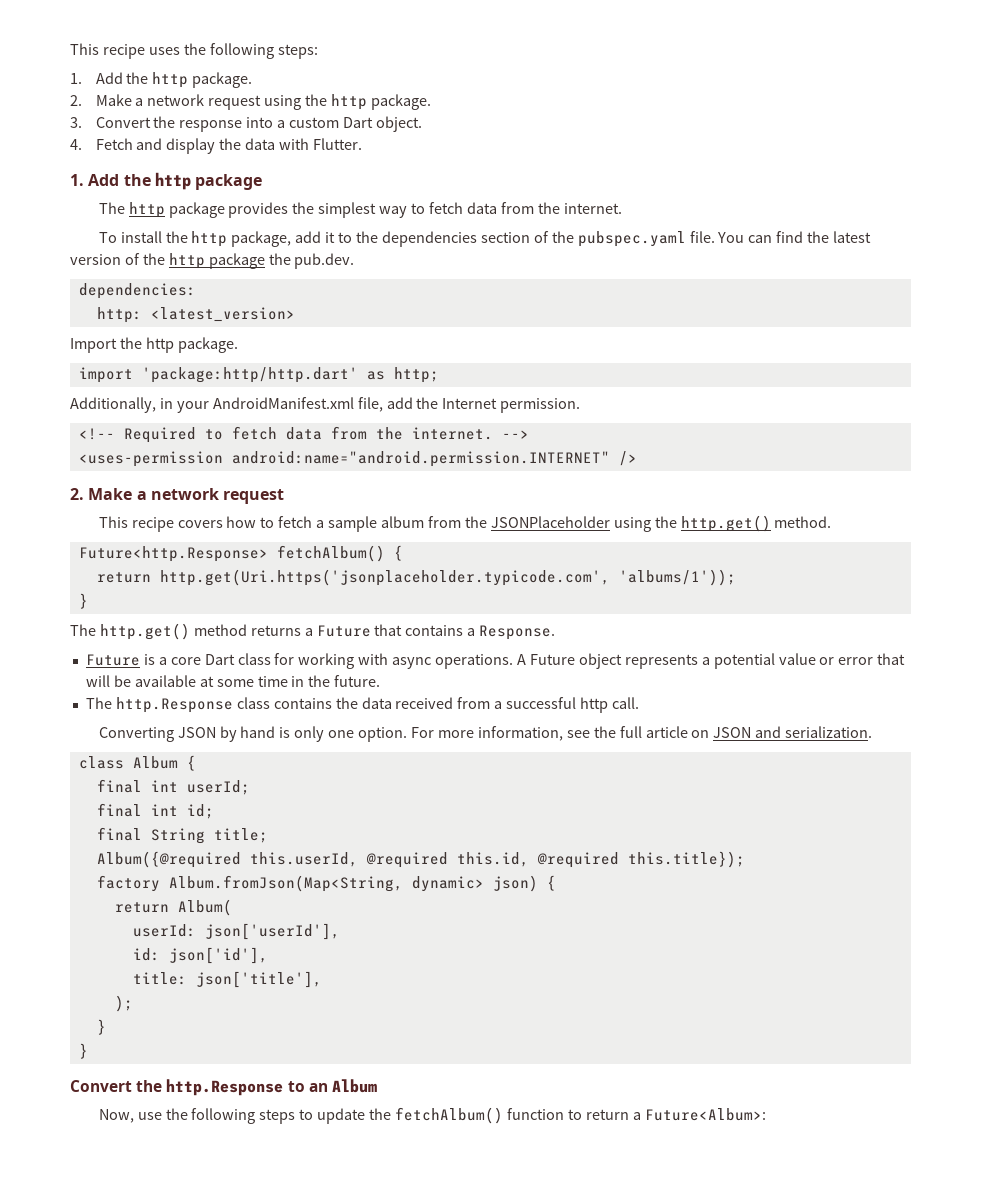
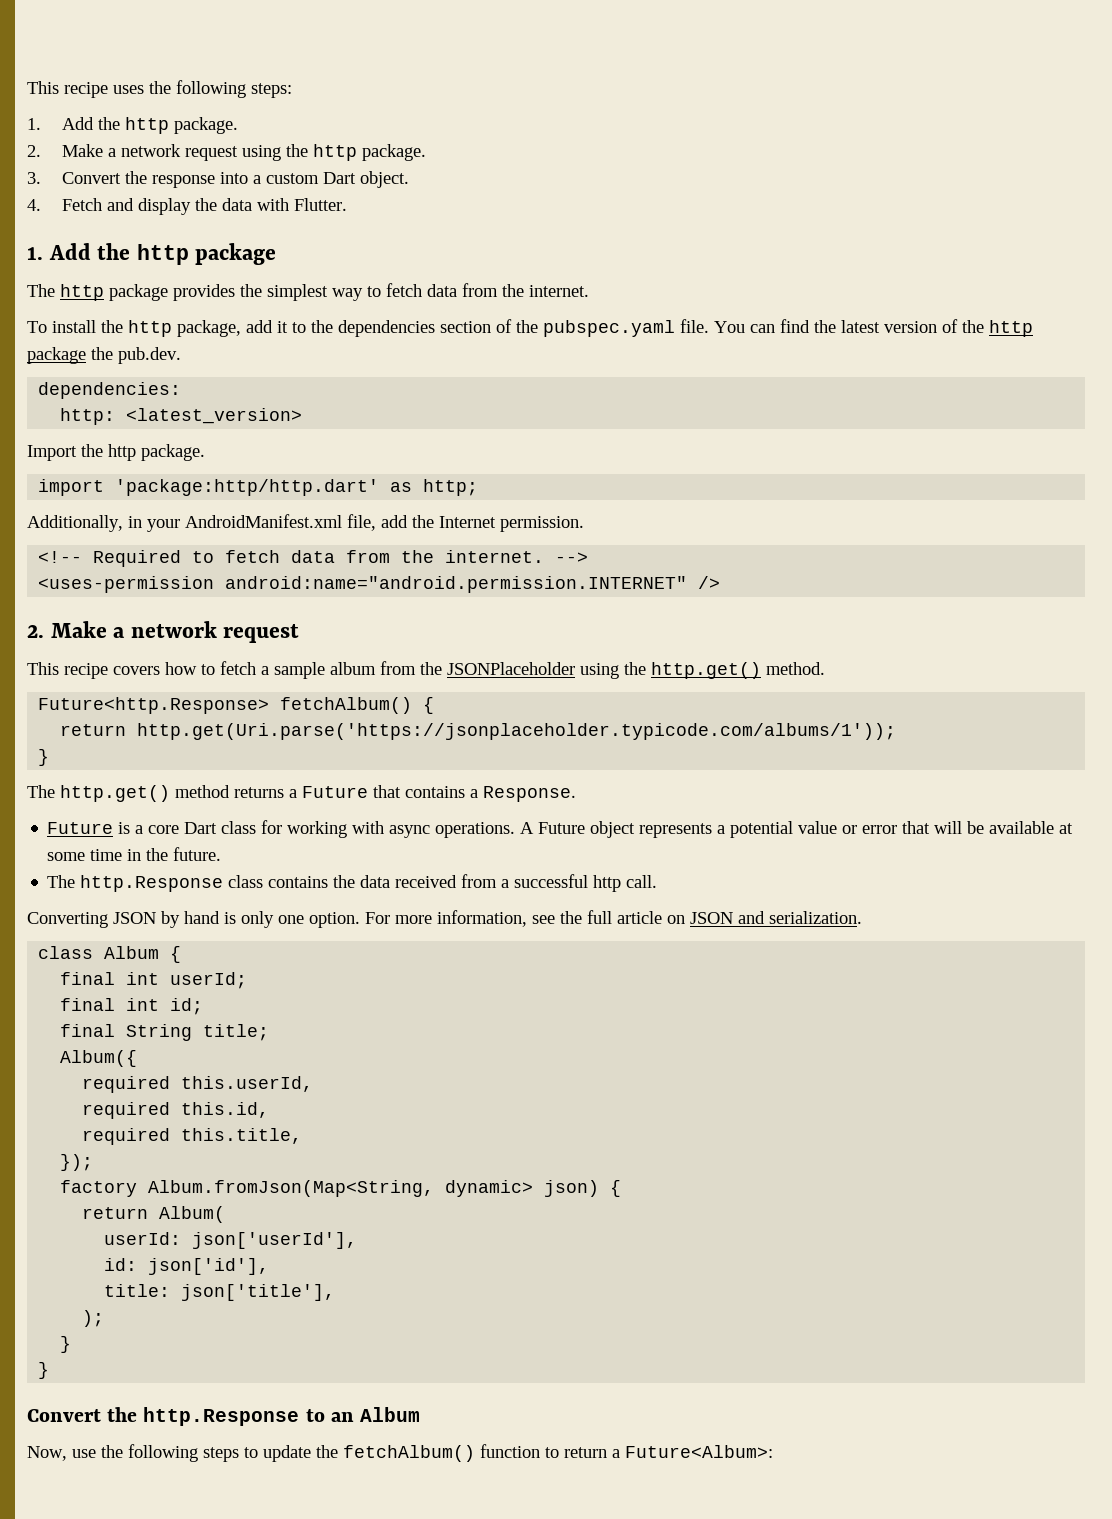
[159,569,736,586] http.get(Uri.https('jsonplaceholder.typicode.com', 'albums/1')); -> [137,723,897,740] http.get(Uri.parse('https://jsonplaceholder.typicode.com/albums/1'));
[96,851,241,868] Album({@required -> [60,1050,138,1067] [82,1076,171,1093] Album({ // required
[365,852,448,868] @required -> [82,1102,171,1119] // required
[536,851,745,868] @required this.title}); -> [82,1128,303,1145] [60,1154,94,1171] // required this.title, // });

